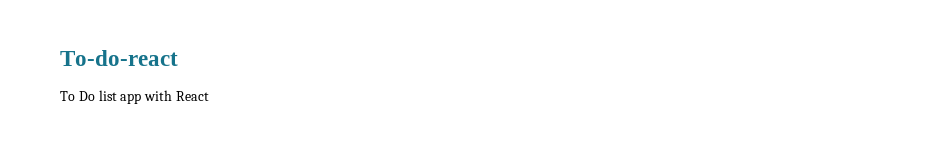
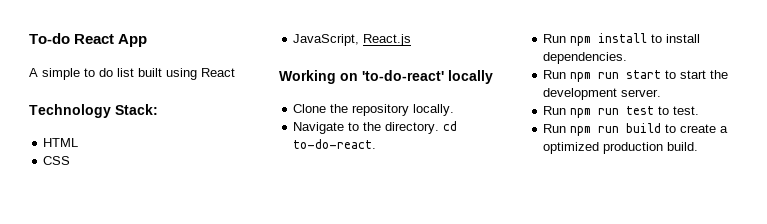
[60,50,178,66] [60,90,209,104] To-do-react // To Do list app with React -> [29,33,148,47] [29,68,235,80] [29,104,158,118] [43,138,79,147] [43,156,71,165] [293,34,412,46] [279,70,493,84] [293,104,455,116] [293,121,458,134] [293,139,377,149] [543,33,701,46] [543,52,628,64] [543,70,729,82] [543,88,662,100] [543,106,700,118] [543,123,729,136] [543,142,699,154] To-do React App // A simple to do list built using React // Technology Stack: // HTML // CSS // JavaScript, React.js // Working on 'to-do-react' locally // Clone the repository locally. // Navigate to the directory. cd to-do-react. // Run npm install to install dependencies. // Run npm run start to start the development server. // Run npm run test to test. // Run npm run build to create a optimized production build.

